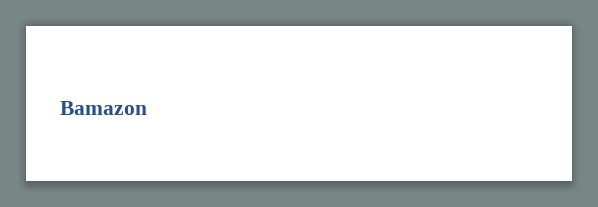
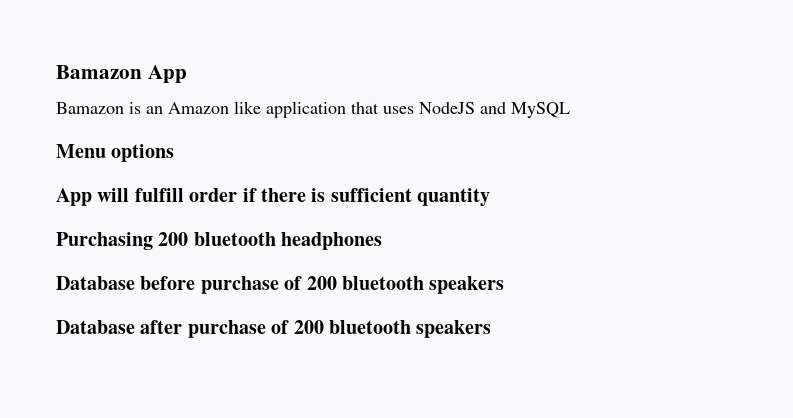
[60,101,147,115] Bamazon -> [56,65,187,84] [56,101,570,118] [56,144,175,162] [56,188,491,207] [56,232,383,250] [56,276,505,294] [56,320,492,338] Bamazon App // Bamazon is an Amazon like application that uses NodeJS and MySQL // Menu options // App will fulfill order if there is sufficient quantity // Purchasing 200 bluetooth headphones // Database before purchase of 200 bluetooth speakers // Database after purchase of 200 bluetooth speakers

